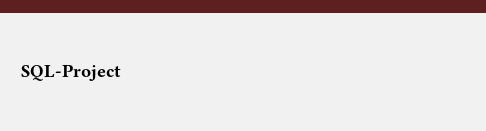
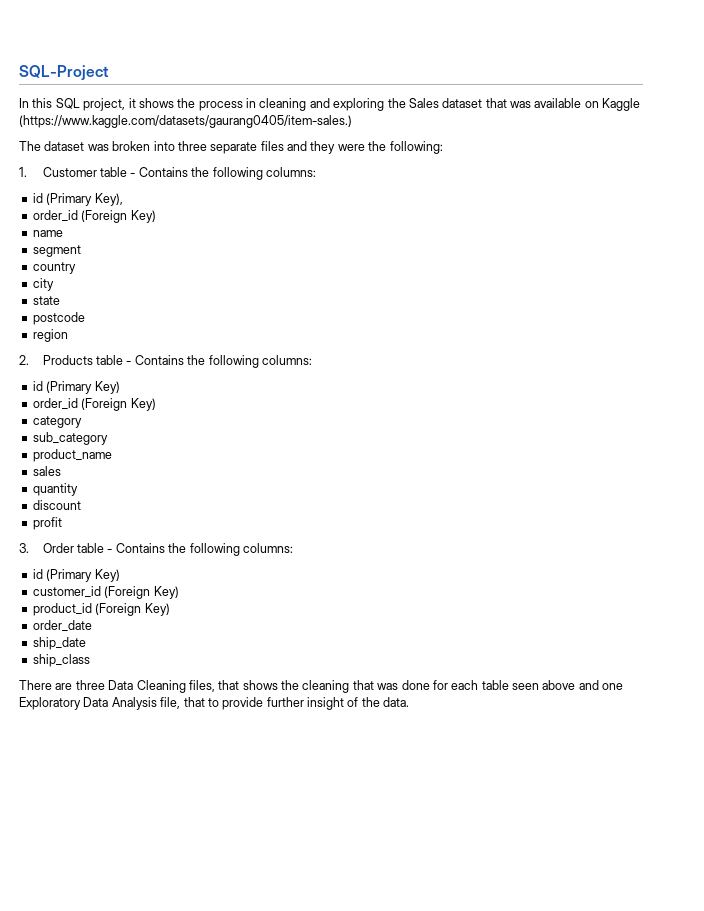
(121, 72) none -> [19,98,641,111] [19,115,352,128] [19,141,443,154] [19,167,316,180] [32,193,123,206] [32,210,156,223] [32,230,63,237] [32,245,81,257] [32,262,76,274] [32,278,54,291] [32,296,60,305] [32,312,85,325] [32,329,68,342] [19,355,312,368] [32,381,120,394] [32,398,156,411] [32,416,82,428] [32,432,108,445] [32,449,112,462] [32,466,61,476] [32,483,78,496] [32,500,81,510] [32,517,62,530] [19,543,293,556] [32,569,120,582] [32,586,179,599] [32,603,170,616] [32,620,92,631] [32,637,86,650] [32,654,90,667] [19,680,624,693] [19,697,410,710] // In this SQL project, it shows the process in cleaning and exploring the Sales dataset that was available on Kaggle (https://www.kaggle.com/datasets/gaurang0405/item-sales.) // The dataset was broken into three separate files and they were the following: // 1. Customer table - Contains the following columns: // id (Primary Key), // order_id (Foreign Key) // name // segment // country // city // state // postcode // region // 2. Products table - Contains the following columns: // id (Primary Key) // order_id (Foreign Key) // category // sub_category // product_name // sales // quantity // discount // profit // 3. Order table - Contains the following columns: // id (Primary Key) // customer_id (Foreign Key) // product_id (Foreign Key) // order_date // ship_date // ship_class // There are three Data Cleaning files, that shows the cleaning that was done for each table seen above and one Exploratory Data Analysis file, that to provide further insight of the data.

